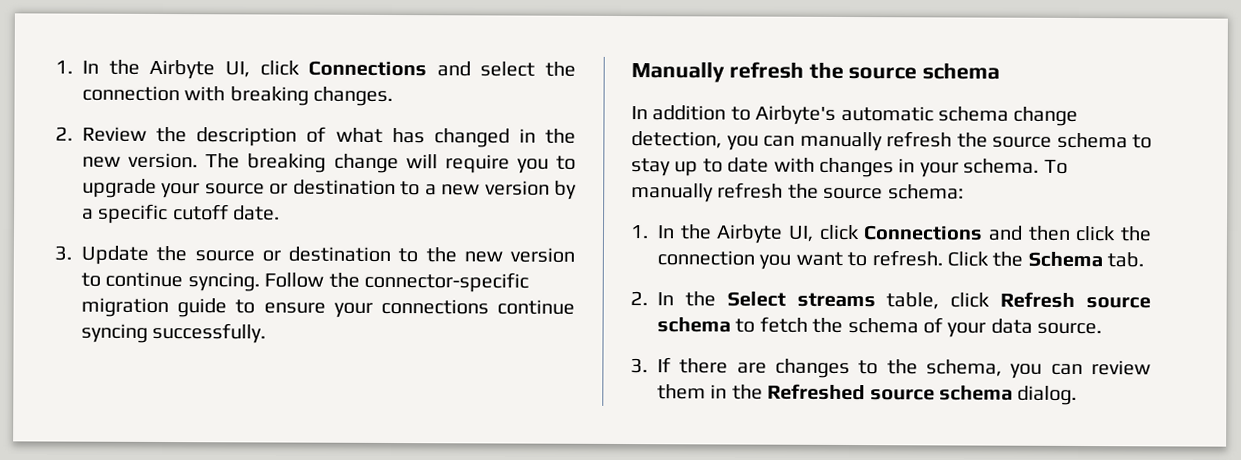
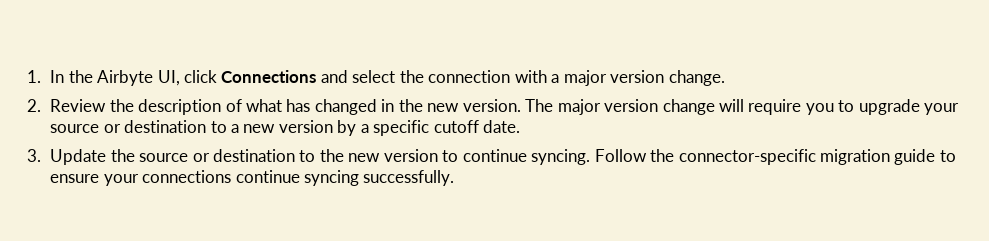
[229,86,394,107] breaking changes. -> [551,70,725,86] a major version change.
[247,153,327,173] breaking -> [557,99,659,115] major version
[631,61,1001,83] [631,105,1079,126] [631,131,1152,152] [631,157,1068,178] [631,182,964,203] [630,224,1152,244] [657,250,1145,270] [630,291,1151,310] [657,316,1103,338] [630,357,1151,379] [657,383,1078,405] // Manually refresh the source schema // In addition to Airbyte's automatic schema change detection, you can manually refresh the source schema to stay up to date with changes in your schema. To manually refresh the source schema: // 1. In the Airbyte UI, click Connections and then click the connection you want to refresh. Click the Schema tab. // 2. In the Select streams table, click Refresh source schema to fetch the schema of your data source. // 3. If there are changes to the schema, you can review them in the Refreshed source schema dialog. -> (455, 178) none

